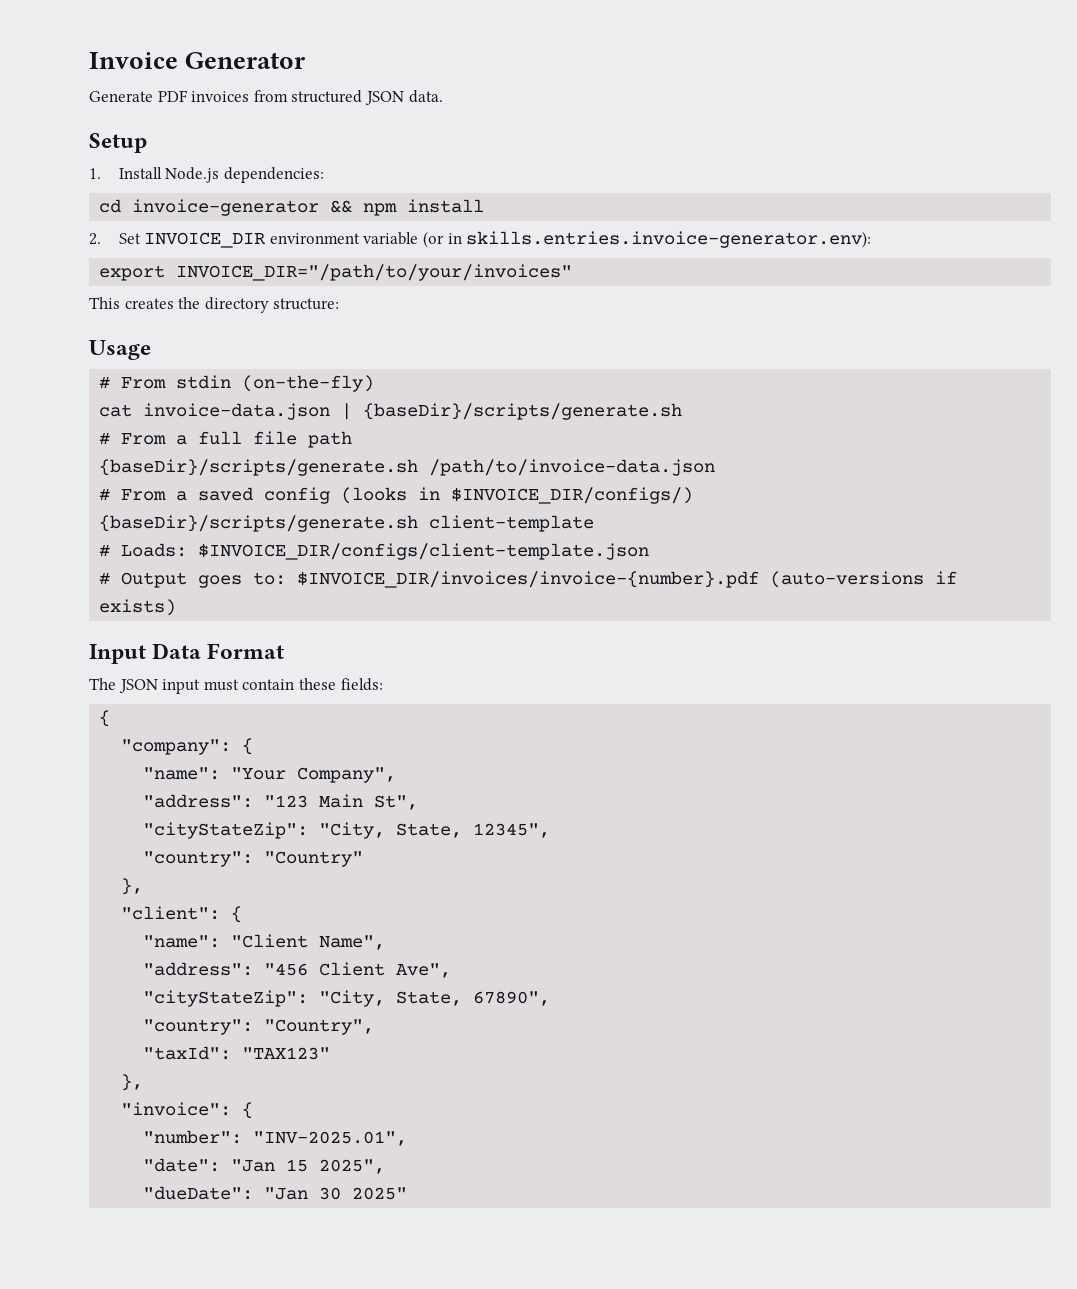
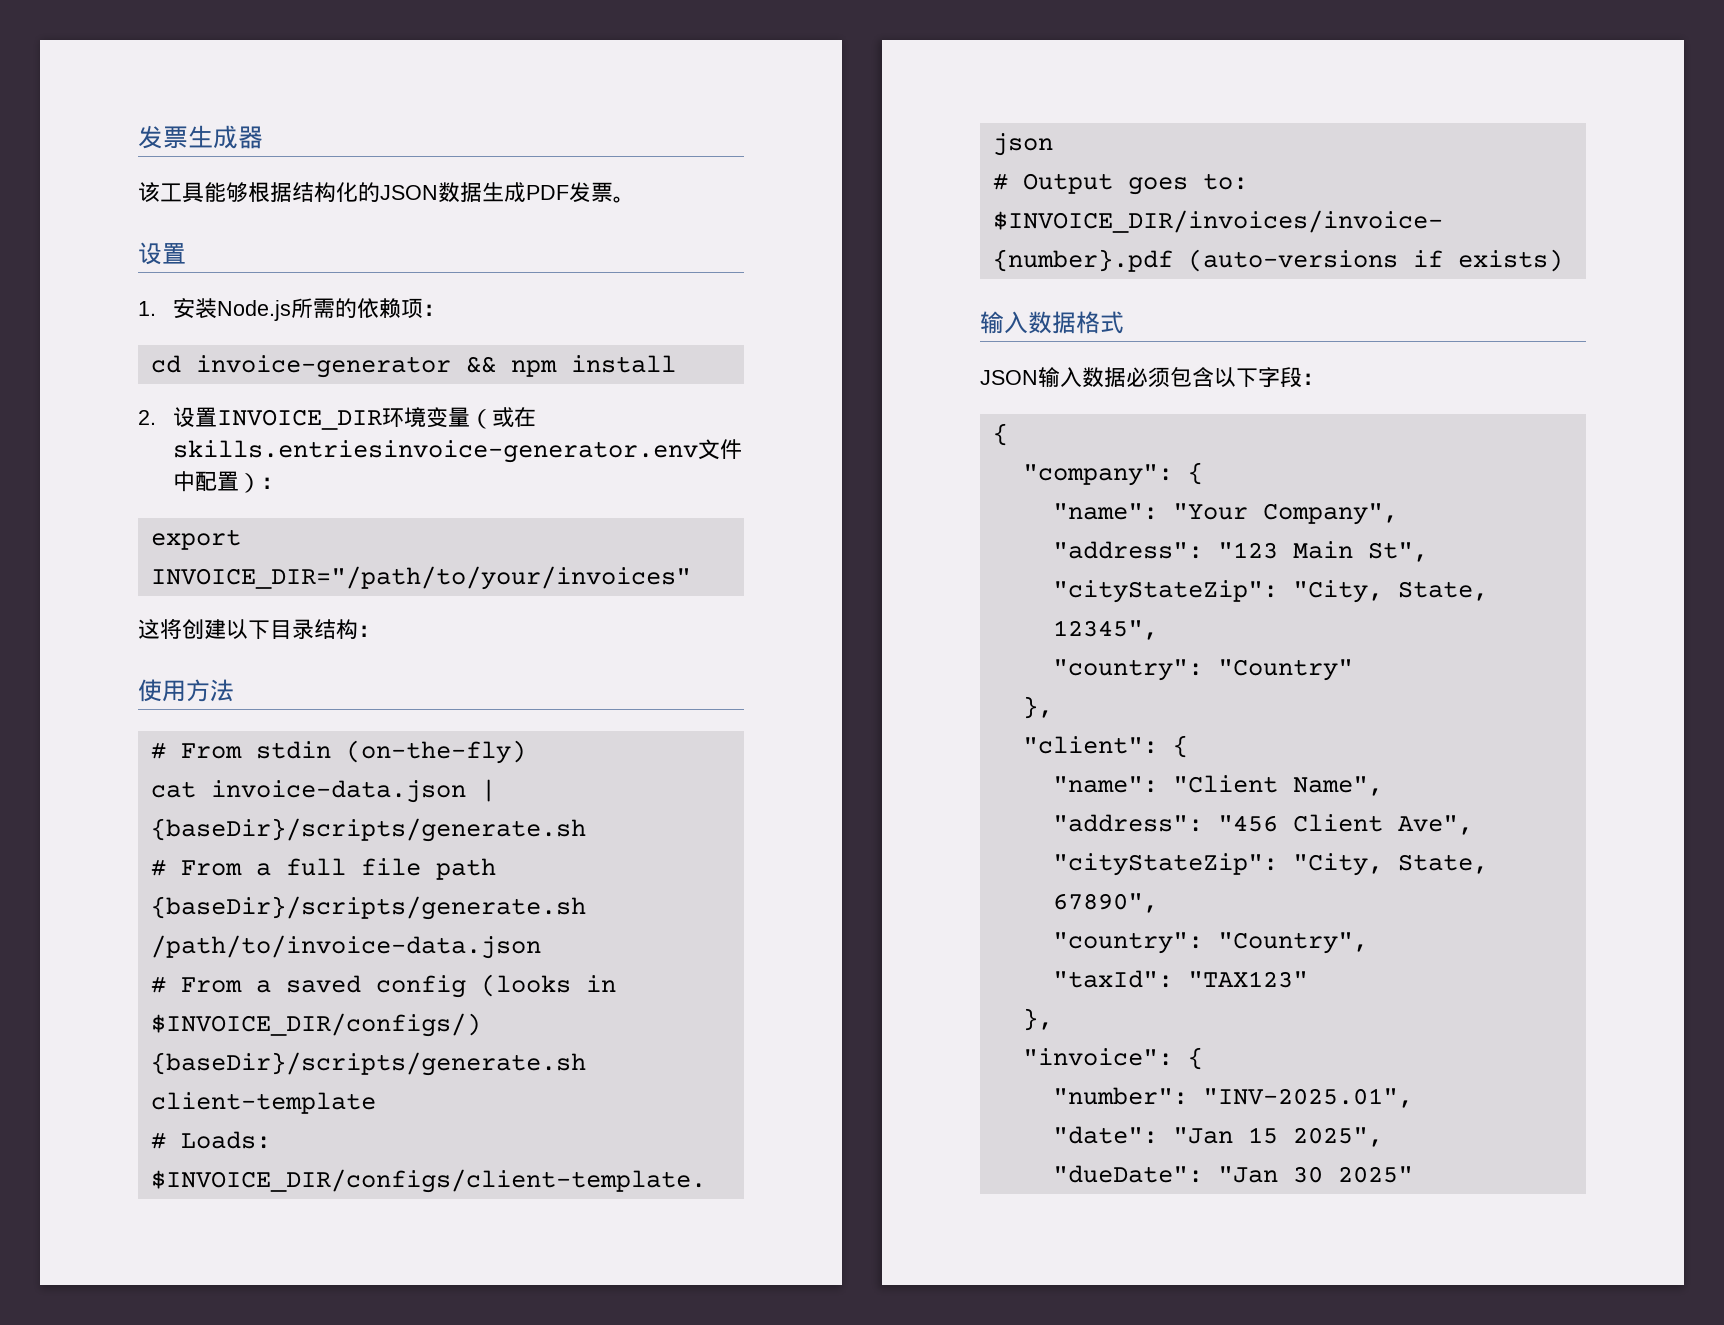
[89,52,307,69] [89,90,443,105] [89,133,147,153] [89,167,324,183] Invoice Generator // Generate PDF invoices from structured JSON data. // Setup // 1. Install Node.js dependencies: -> [138,125,263,149] [138,182,635,203] [138,242,186,265] [138,298,445,321] 发票生成器 // 该工具能够根据结构化的JSON数据生成PDF发票。 // 设置 // 1.安装Node.js所需的依赖项：
[118,231,872,248] [99,264,573,281] [89,297,340,313] [89,340,151,360] Set INVOICE_DIR environment variable (or in skills.entries.invoice-generator.env): // export INVOICE_DIR="/path/to/your/invoices" // This creates the directory structure: // Usage -> [172,407,536,430] [172,439,742,463] [172,471,283,493] [150,529,241,550] [150,566,691,590] [138,618,380,640] [138,679,234,702] 设置INVOICE_DIR环境变量（或在skills.entriesinvoice-generator.env文件中配置）： // export INVOICE_DIR="/path/to/your/invoices" // 这将创建以下目录结构： // 使用方法
[89,643,285,664] [89,678,383,694] Input Data Format // The JSON input must contain these fields: -> [980,311,1124,334] [980,367,1324,388] 输入数据格式 // JSON输入数据必须包含以下字段：

